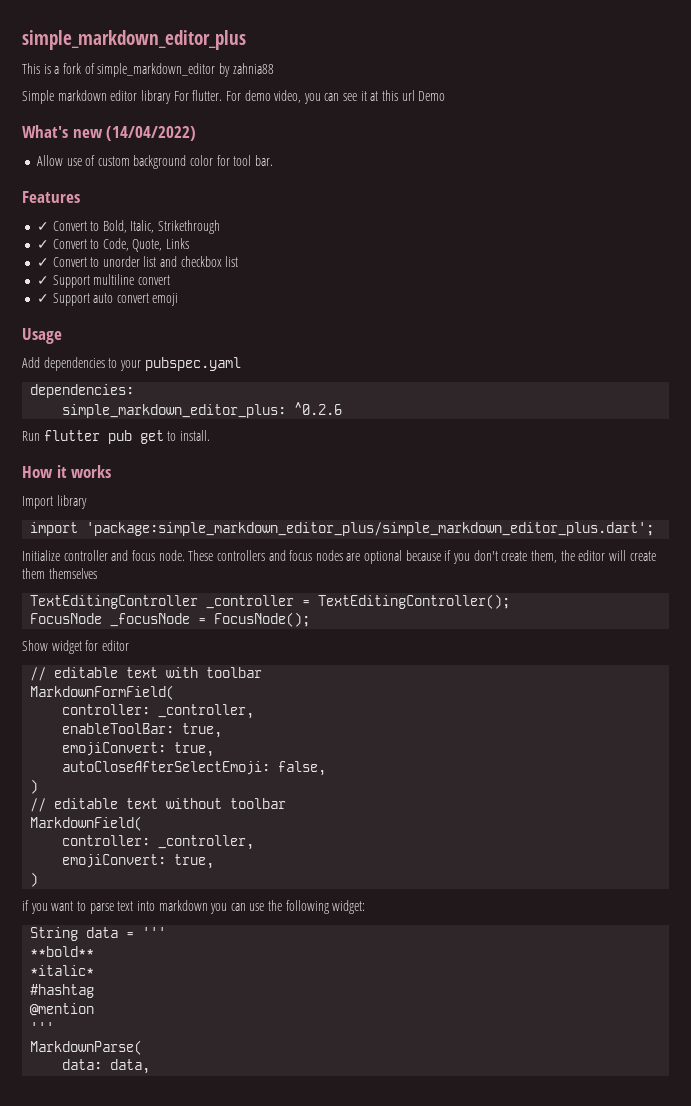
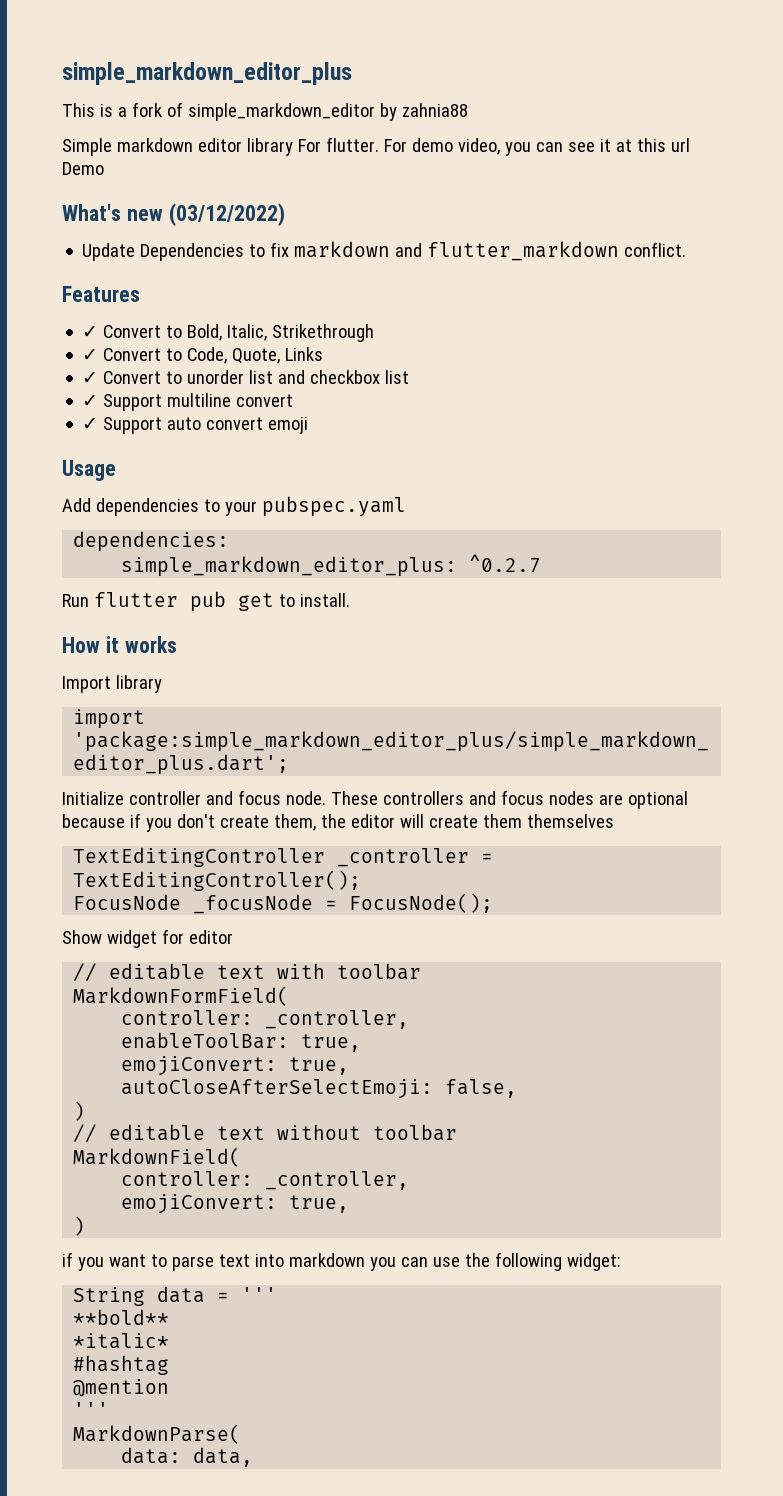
[106,126,197,141] [36,155,274,169] (14/04/2022) // Allow use of custom background color for tool bar. -> [168,203,285,226] [82,241,687,261] (03/12/2022) // Update Dependencies to fix markdown and flutter_markdown conflict.
[294,402,343,415] ^0.2.6 -> [469,554,542,573] ^0.2.7

